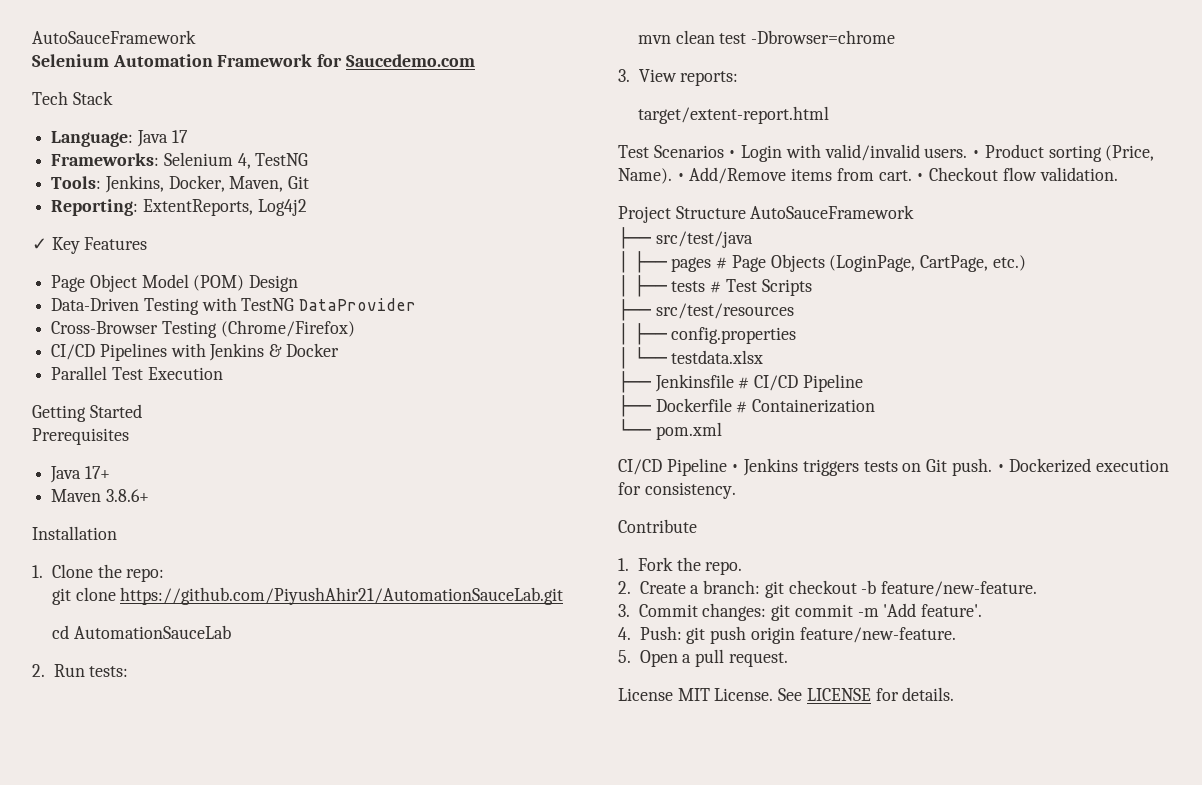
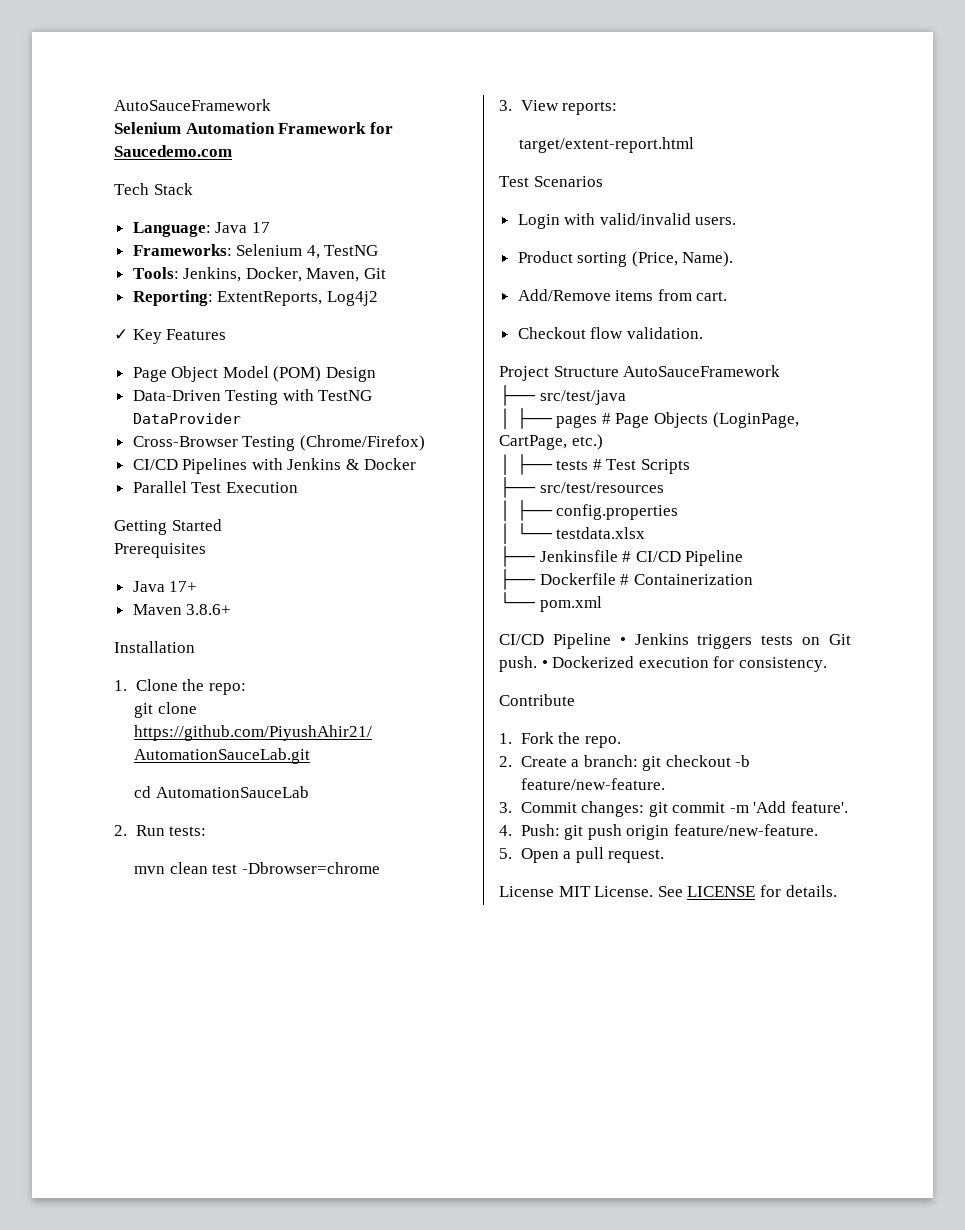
[728,150,737,158] • -> (603, 181) //
[972,150,981,158] • -> (737, 221) //
[676,173,685,181] • -> (734, 259) //
[916,173,925,181] • -> (728, 296) //

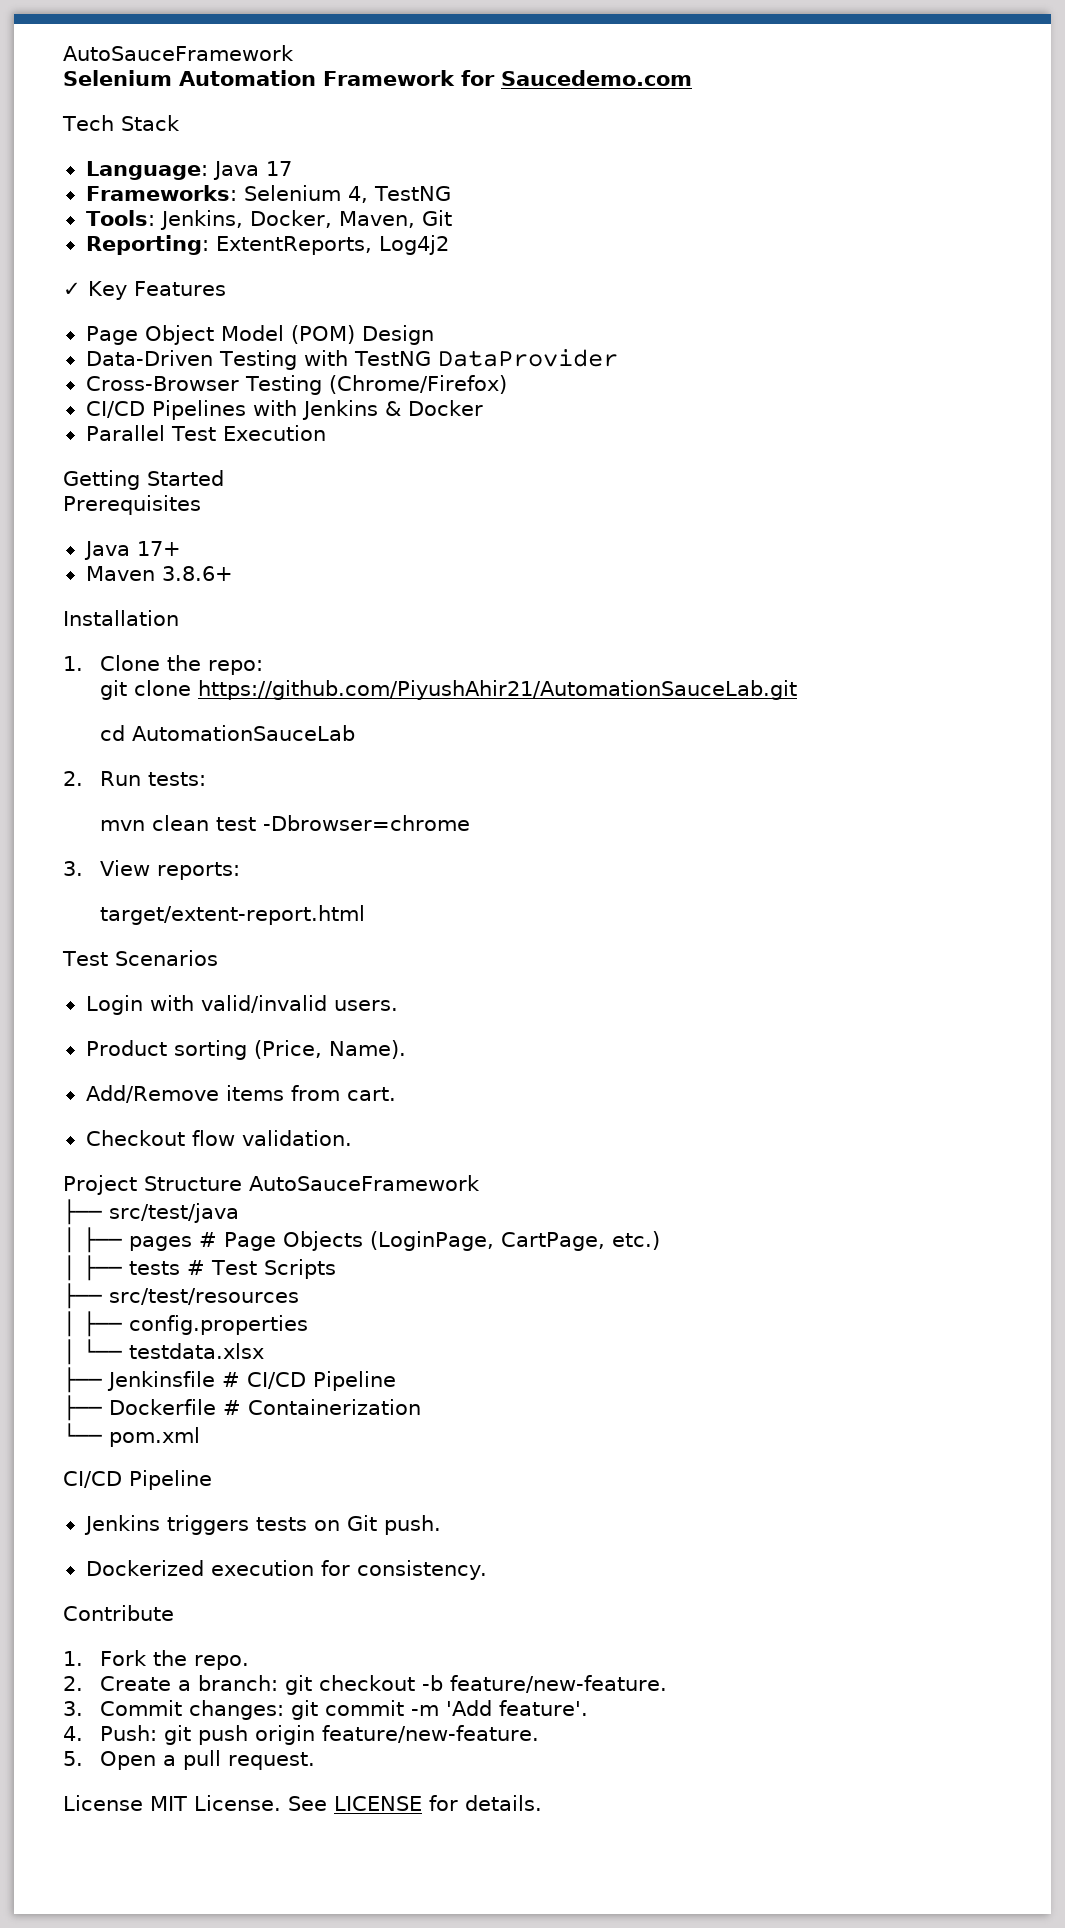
[619,637,626,645] • -> (212, 1480) //
[541,660,548,668] • -> (441, 1525) //

